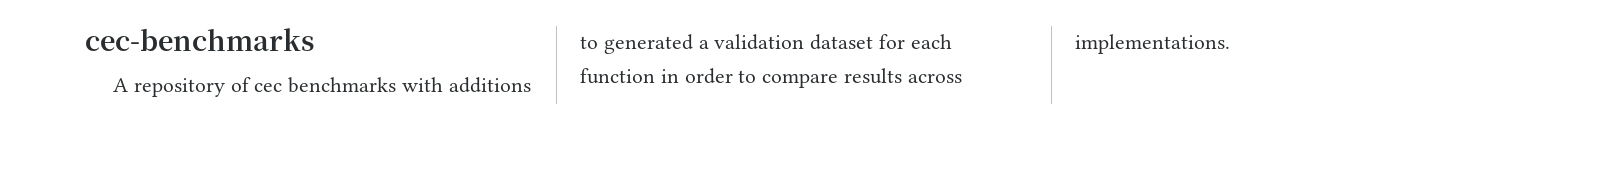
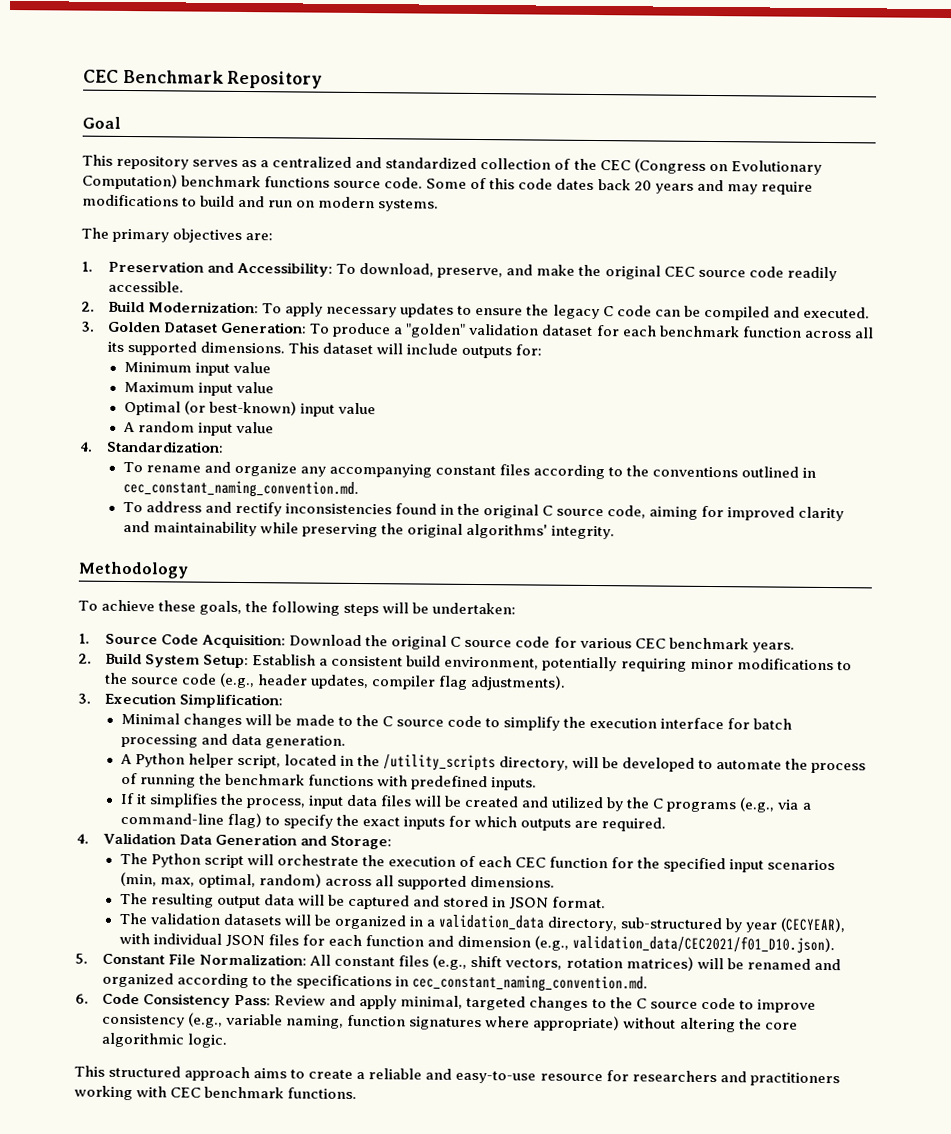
[85,28,314,51] [112,77,531,97] [580,34,952,54] [580,68,962,88] [1075,34,1230,54] cec-benchmarks // A repository of cec benchmarks with additions to generated a validation dataset for each function in order to compare results across implementations. -> [83,69,324,89] [82,116,121,129] [82,154,822,175] [82,173,813,195] [82,194,440,212] [81,227,274,243] [81,260,837,282] [108,280,185,293] [81,300,870,321] [80,321,874,339] [107,341,543,359] [123,361,271,376] [123,381,274,396] [123,400,376,417] [122,421,274,436] [79,440,225,453] [122,461,817,480] [122,479,359,498] [122,501,845,522] [122,520,615,540] [78,561,189,579] [78,599,517,617] [78,633,795,653] [78,652,852,672] [104,672,567,691] [77,692,284,709] [120,712,793,731] [120,733,346,749] [119,753,867,774] [120,772,537,791] [119,792,811,813] [119,812,667,832] [76,832,393,850] [119,852,836,873] [119,871,555,890] [119,892,607,910] [118,912,847,933] [118,932,836,954] [75,953,841,971] [102,972,649,993] [75,993,816,1013] [102,1012,798,1033] [101,1032,228,1048] [74,1065,840,1087] [74,1085,358,1101] CEC Benchmark Repository // Goal // This repository serves as a centralized and standardized collection of the CEC (Congress on Evolutionary Computation) benchmark functions source code. Some of this code dates back 20 years and may require modifications to build and run on modern systems. // The primary objectives are: // 1. Preservation and Accessibility: To download, preserve, and make the original CEC source code readily accessible. // 2. Build Modernization: To apply necessary updates to ensure the legacy C code can be compiled and executed. // 3. Golden Dataset Generation: To produce a "golden" validation dataset for each benchmark function across all its supported dimensions. This dataset will include outputs for: // Minimum input value // Maximum input value // Optimal (or best-known) input value // A random input value // 4. Standardization: // To rename and organize any accompanying constant files according to the conventions outlined in cec_constant_naming_convention.md. // To address and rectify inconsistencies found in the original C source code, aiming for improved clarity and maintainability while preserving the original algorithms' integrity. // Methodology // To achieve these goals, the following steps will be undertaken: // 1. Source Code Acquisition: Download the original C source code for various CEC benchmark years. // 2. Build System Setup: Establish a consistent build environment, potentially requiring minor modifications to the source code (e.g., header updates, compiler flag adjustments). // 3. Execution Simplification: // Minimal changes will be made to the C source code to simplify the execution interface for batch processing and data generation. // A Python helper script, located in the /utility_scripts directory, will be developed to automate the process of running the benchmark functions with predefined inputs. // If it simplifies the process, input data files will be created and utilized by the C programs (e.g., via a command-line flag) to specify the exact inputs for which outputs are required. // 4. Validation Data Generation and Storage: // The Python script will orchestrate the execution of each CEC function for the specified input scenarios (min, max, optimal, random) across all supported dimensions. // The resulting output data will be captured and stored in JSON format. // The validation datasets will be organized in a validation_data directory, sub-structured by year (CECYEAR), with individual JSON files for each function and dimension (e.g., validation_data/CEC2021/f01_D10.json). // 5. Constant File Normalization: All constant files (e.g., shift vectors, rotation matrices) will be renamed and organized according to the specifications in cec_constant_naming_convention.md. // 6. Code Consistency Pass: Review and apply minimal, targeted changes to the C source code to improve consistency (e.g., variable naming, function signatures where appropriate) without altering the core algorithmic logic. // This structured approach aims to create a reliable and easy-to-use resource for researchers and practitioners working with CEC benchmark functions.

